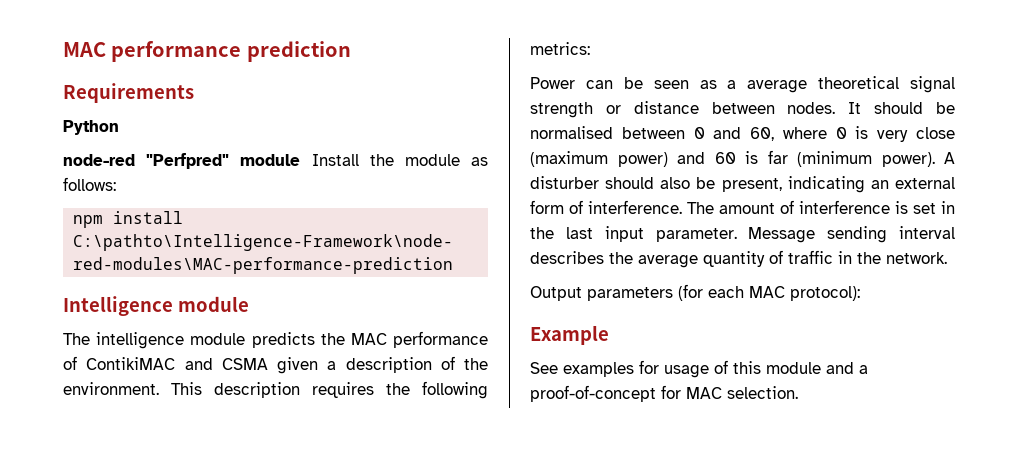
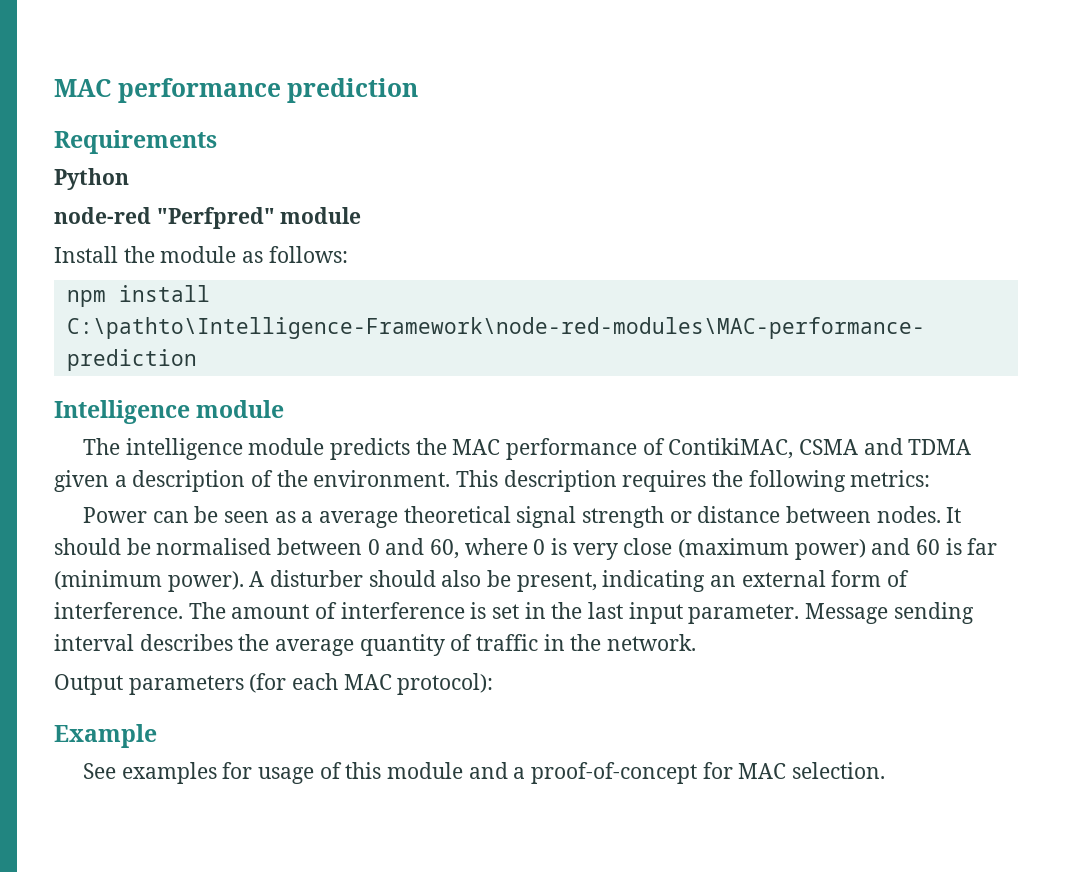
(301, 160) none -> (362, 215) //
[86,357,268,370] ContikiMAC and CSMA -> [668,438,972,459] ContikiMAC, CSMA and TDMA

